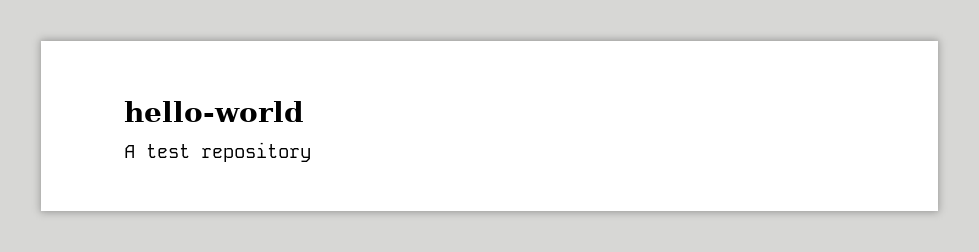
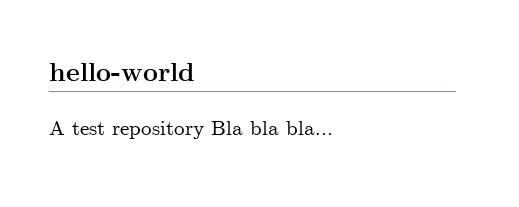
(311, 152) none -> [211,121,333,135] Bla bla bla...

